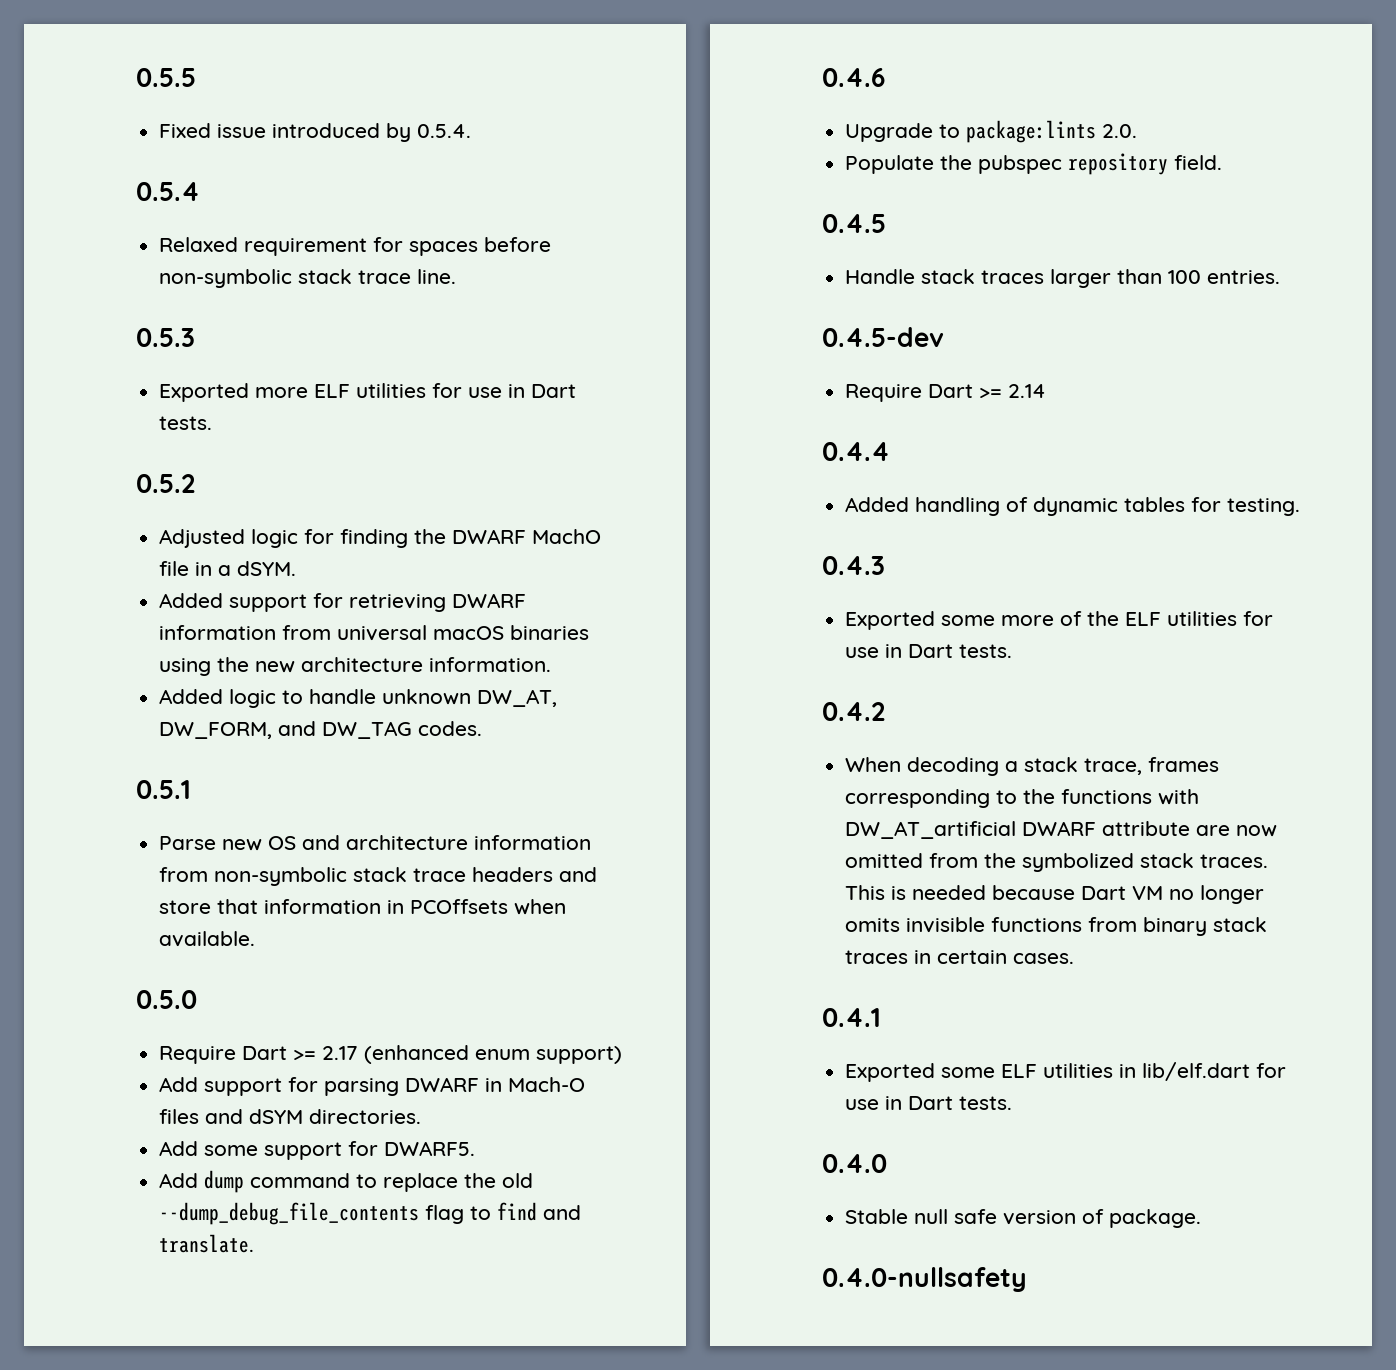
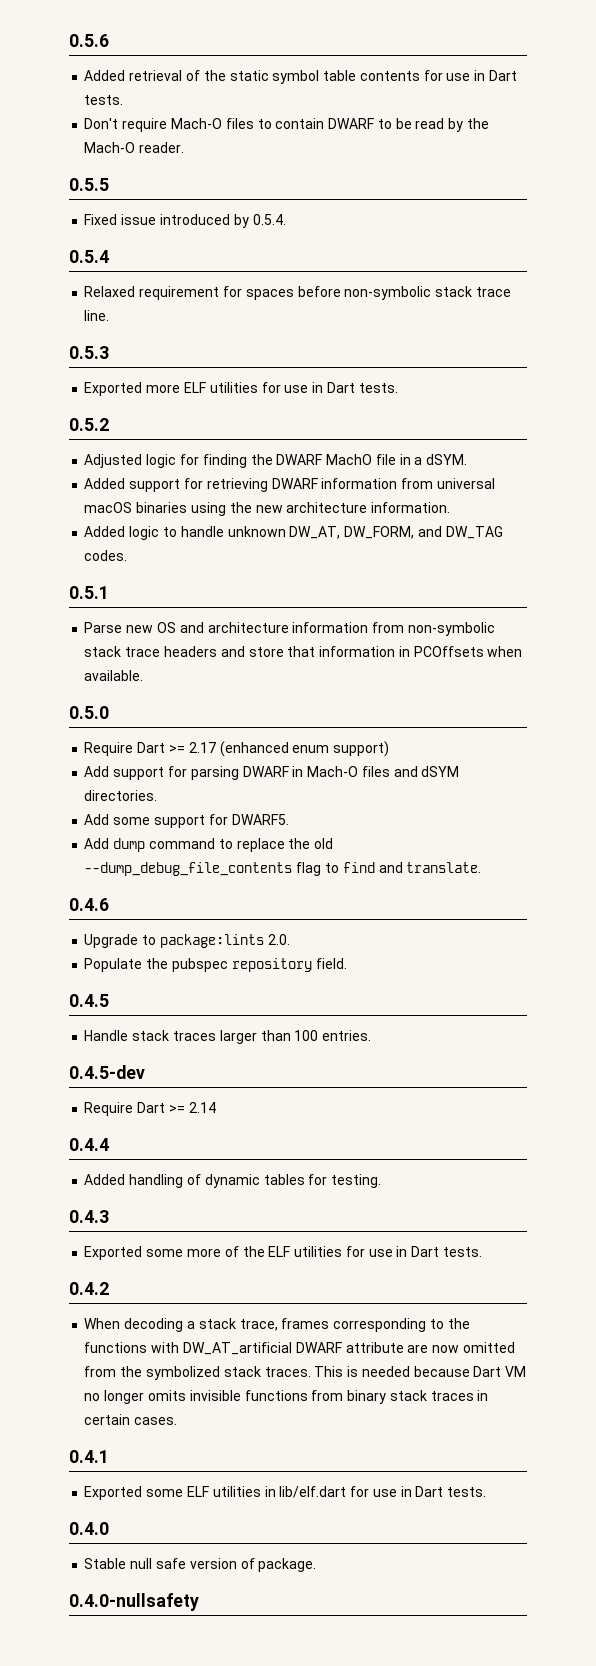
(136, 77) none -> [69,34,109,47] [84,70,517,84] [84,95,124,105] [84,118,489,132] [84,142,185,153] 0.5.6 // Added retrieval of the static symbol table contents for use in Dart tests. // Don't require Mach-O files to contain DWARF to be read by the Mach-O reader. //

